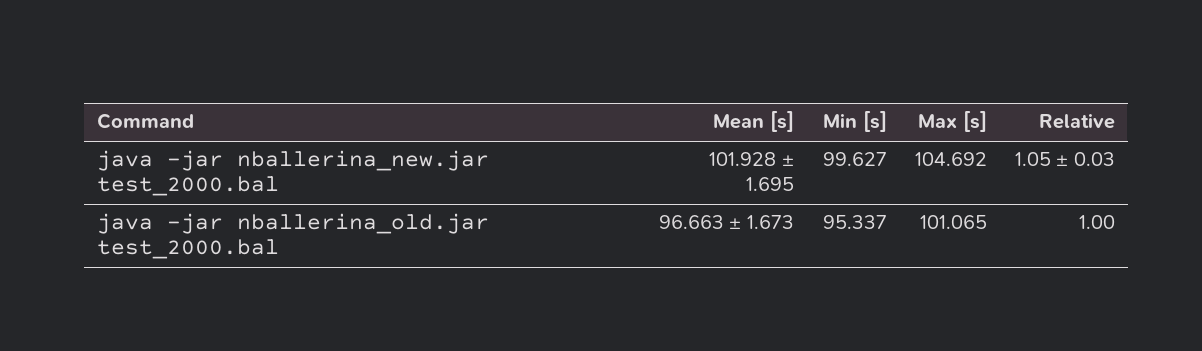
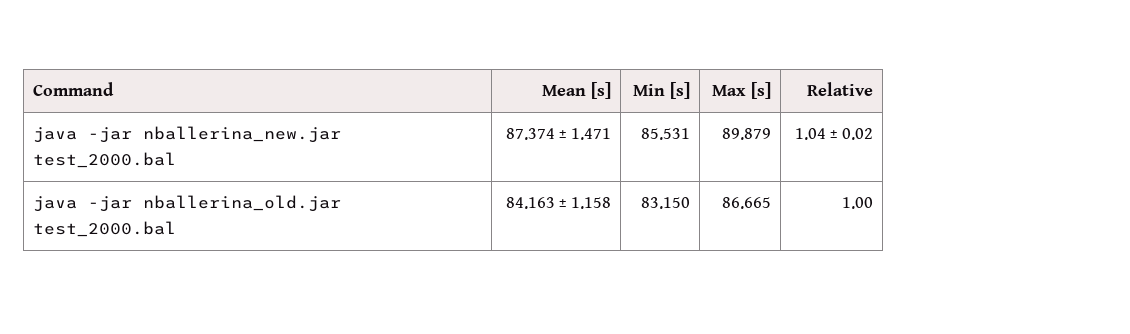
[709,152,794,166] [745,177,794,191] [822,152,887,166] [914,152,987,166] [1014,152,1115,166] 101.928 ± 1.695 | 99.627 | 104.692 | 1.05 ± 0.03 -> [505,128,612,140] [641,128,691,140] [722,128,772,140] [794,128,874,140] 87.374 ± 1.471 | 85.531 | 89.879 | 1.04 ± 0.02
[658,215,794,229] [822,215,887,229] [919,215,987,229] 96.663 ± 1.673 | 95.337 | 101.065 -> [505,197,612,209] [641,197,691,209] [722,197,772,209] 84.163 ± 1.158 | 83.150 | 86.665

